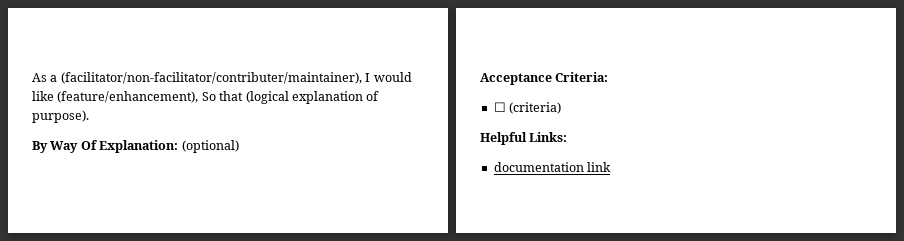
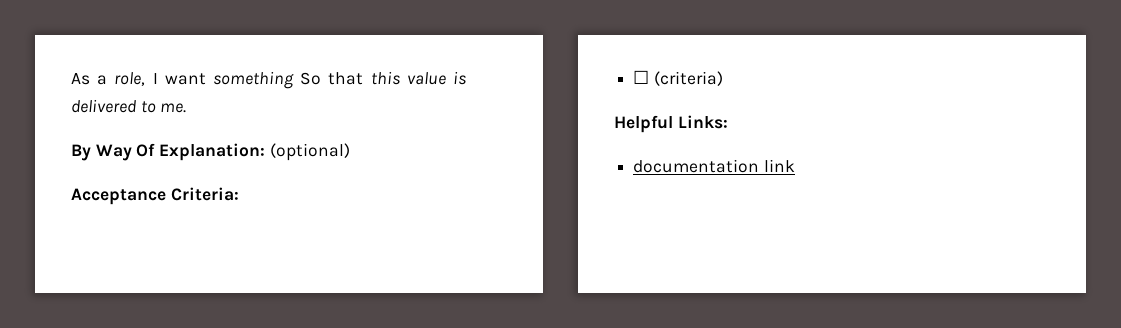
[60,72,412,84] [32,91,380,104] [32,110,89,123] (facilitator/non-facilitator/contributer/maintainer), I would like (feature/enhancement), So that (logical explanation of purpose). -> [114,71,466,89] [71,99,187,113] role, I want something So that this value is delivered to me.

